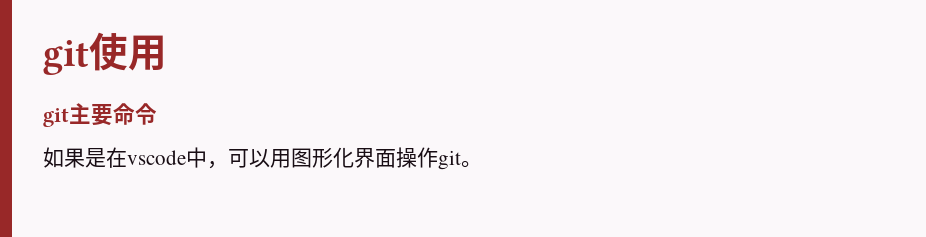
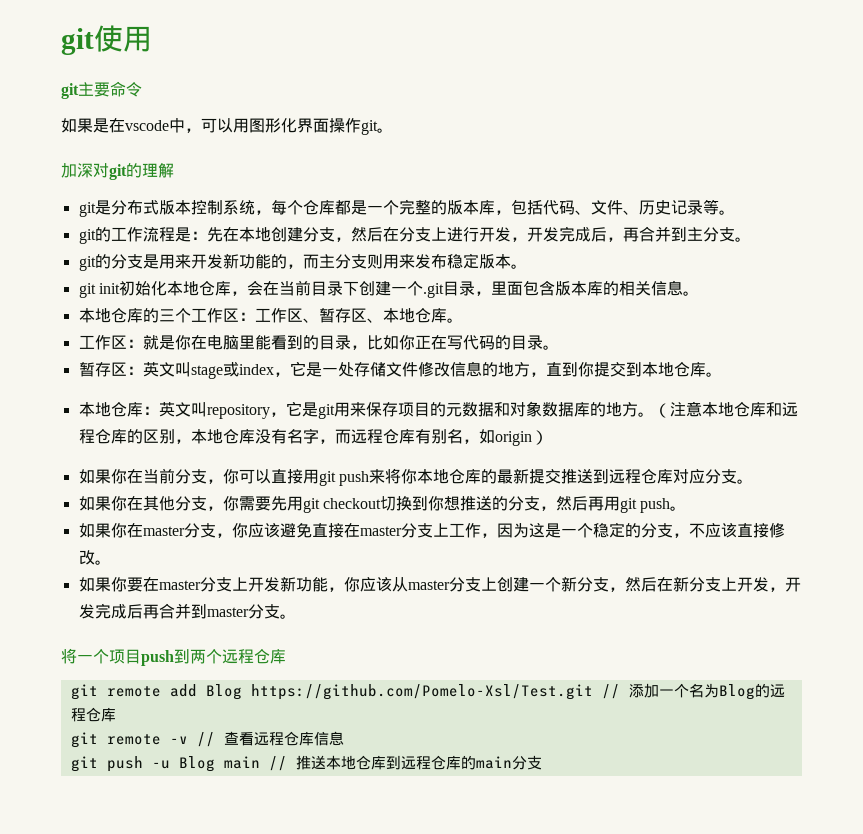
(482, 164) none -> [61,163,174,180] [78,199,735,217] [78,226,751,244] [78,253,527,271] [78,280,699,298] [78,308,463,323] [78,335,559,350] [78,361,722,379] [78,401,798,419] [78,428,548,446] [78,468,753,486] [78,495,687,513] [78,522,785,538] [78,550,111,565] [78,576,801,592] [78,603,296,619] [61,648,286,666] [70,683,785,700] [70,707,116,722] [70,731,344,748] [70,755,542,772] // 加深对git的理解 // git是分布式版本控制系统，每个仓库都是一个完整的版本库，包括代码、文件、历史记录等。 // git的工作流程是：先在本地创建分支，然后在分支上进行开发，开发完成后，再合并到主分支。 // git的分支是用来开发新功能的，而主分支则用来发布稳定版本。 // git init初始化本地仓库，会在当前目录下创建一个.git目录，里面包含版本库的相关信息。 // 本地仓库的三个工作区：工作区、暂存区、本地仓库。 // 工作区：就是你在电脑里能看到的目录，比如你正在写代码的目录。 // 暂存区：英文叫stage或index，它是一处存储文件修改信息的地方，直到你提交到本地仓库。 // 本地仓库：英文叫repository，它是git用来保存项目的元数据和对象数据库的地方。（注意本地仓库和远程仓库的区别，本地仓库没有名字，而远程仓库有别名，如origin） // 如果你在当前分支，你可以直接用git push来将你本地仓库的最新提交推送到远程仓库对应分支。 // 如果你在其他分支，你需要先用git checkout切换到你想推送的分支，然后再用git push。 // 如果你在master分支，你应该避免直接在master分支上工作，因为这是一个稳定的分支，不应该直接修改。 // 如果你要在master分支上开发新功能，你应该从master分支上创建一个新分支，然后在新分支上开发，开发完成后再合并到master分支。 // 将一个项目push到两个远程仓库 // git remote add Blog https://github.com/Pomelo-Xsl/Test.git // 添加一个名为Blog的远程仓库 // git remote -v // 查看远程仓库信息 // git push -u Blog main // 推送本地仓库到远程仓库的main分支

